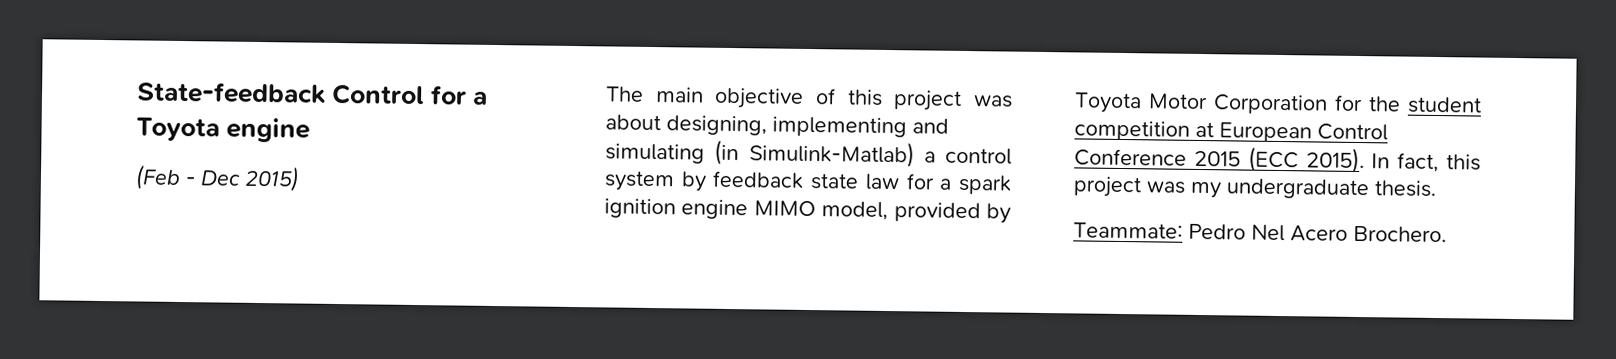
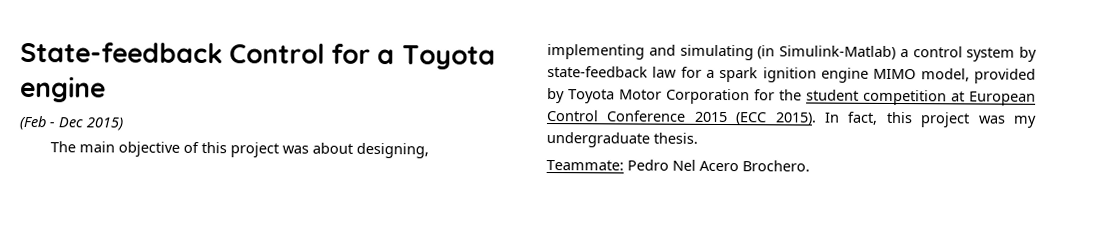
[712,170,860,190] feedback state -> [547,66,648,78] state-feedback

